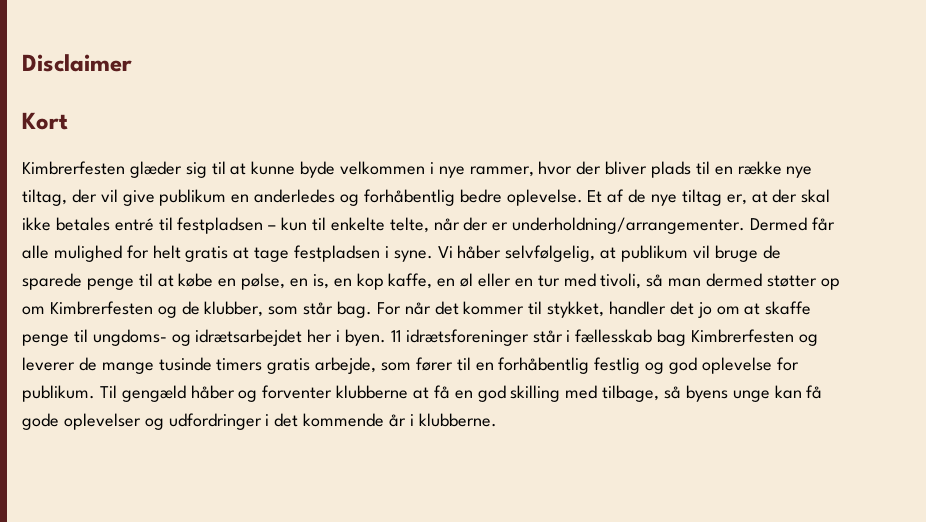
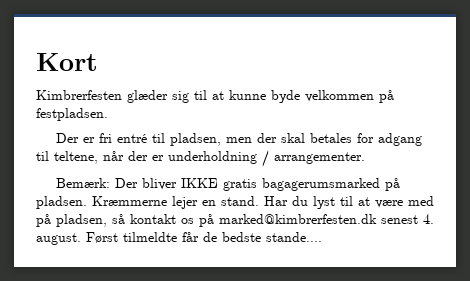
[22,54,132,72] Disclaimer // -> (36, 62) none
[429,161,813,178] [22,189,831,206] [22,217,835,234] [22,245,781,262] [22,273,840,290] [22,301,812,318] [22,329,818,346] [22,357,799,374] [22,385,823,402] [22,413,497,430] i nye rammer, hvor der bliver plads til en række nye tiltag, der vil give publikum en anderledes og forhåbentlig bedre oplevelse. Et af de nye tiltag er, at der skal ikke betales entré til festpladsen – kun til enkelte telte, når der er underholdning/arrangementer. Dermed får alle mulighed for helt gratis at tage festpladsen i syne. Vi håber selvfølgelig, at publikum vil bruge de sparede penge til at købe en pølse, en is, en kop kaffe, en øl eller en tur med tivoli, så man dermed støtter op om Kimbrerfesten og de klubber, som står bag. For når det kommer til stykket, handler det jo om at skaffe penge til ungdoms- og idrætsarbejdet her i byen. 11 idrætsforeninger står i fællesskab bag Kimbrerfesten og leverer de mange tusinde timers gratis arbejde, som fører til en forhåbentlig festlig og god oplevelse for publikum. Til gengæld håber og forventer klubberne at få en god skilling med tilbage, så byens unge kan få gode oplevelser og udfordringer i det kommende år i klubberne. -> [379,90,394,103] [36,108,108,121] [56,133,423,146] [36,150,365,167] [56,178,401,191] [36,196,434,209] [36,214,434,227] [36,232,322,245] på festpladsen. // Der er fri entré til pladsen, men der skal betales for adgang til teltene, når der er underholdning / arrangementer. // Bemærk: Der bliver IKKE gratis bagagerumsmarked på pladsen. Kræmmerne lejer en stand. Har du lyst til at være med på pladsen, så kontakt os på marked@kimbrerfesten.dk senest 4. august. Først tilmeldte får de bedste stande....

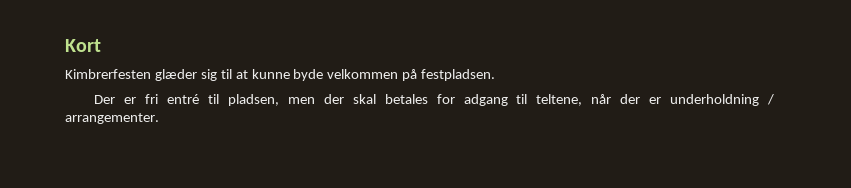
[56,178,401,191] [36,196,434,209] [36,214,434,227] [36,232,322,245] // Bemærk: Der bliver IKKE gratis bagagerumsmarked på pladsen. Kræmmerne lejer en stand. Har du lyst til at være med på pladsen, så kontakt os på marked@kimbrerfesten.dk senest 4. august. Først tilmeldte får de bedste stande.... -> (159, 118) none

